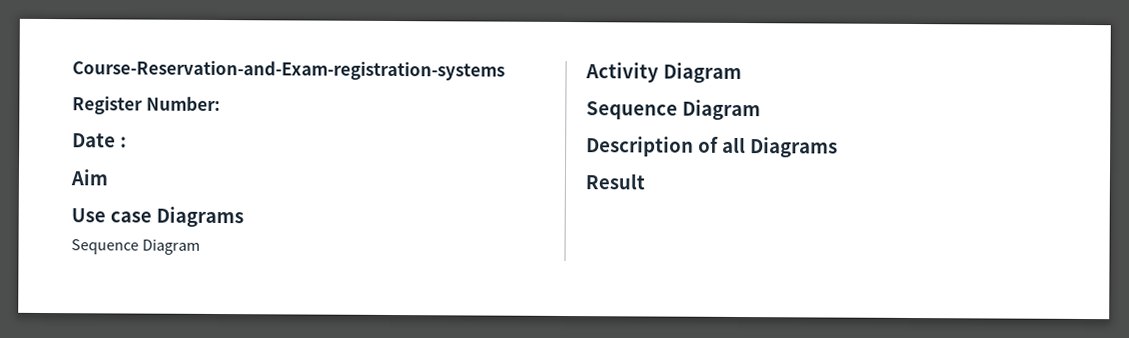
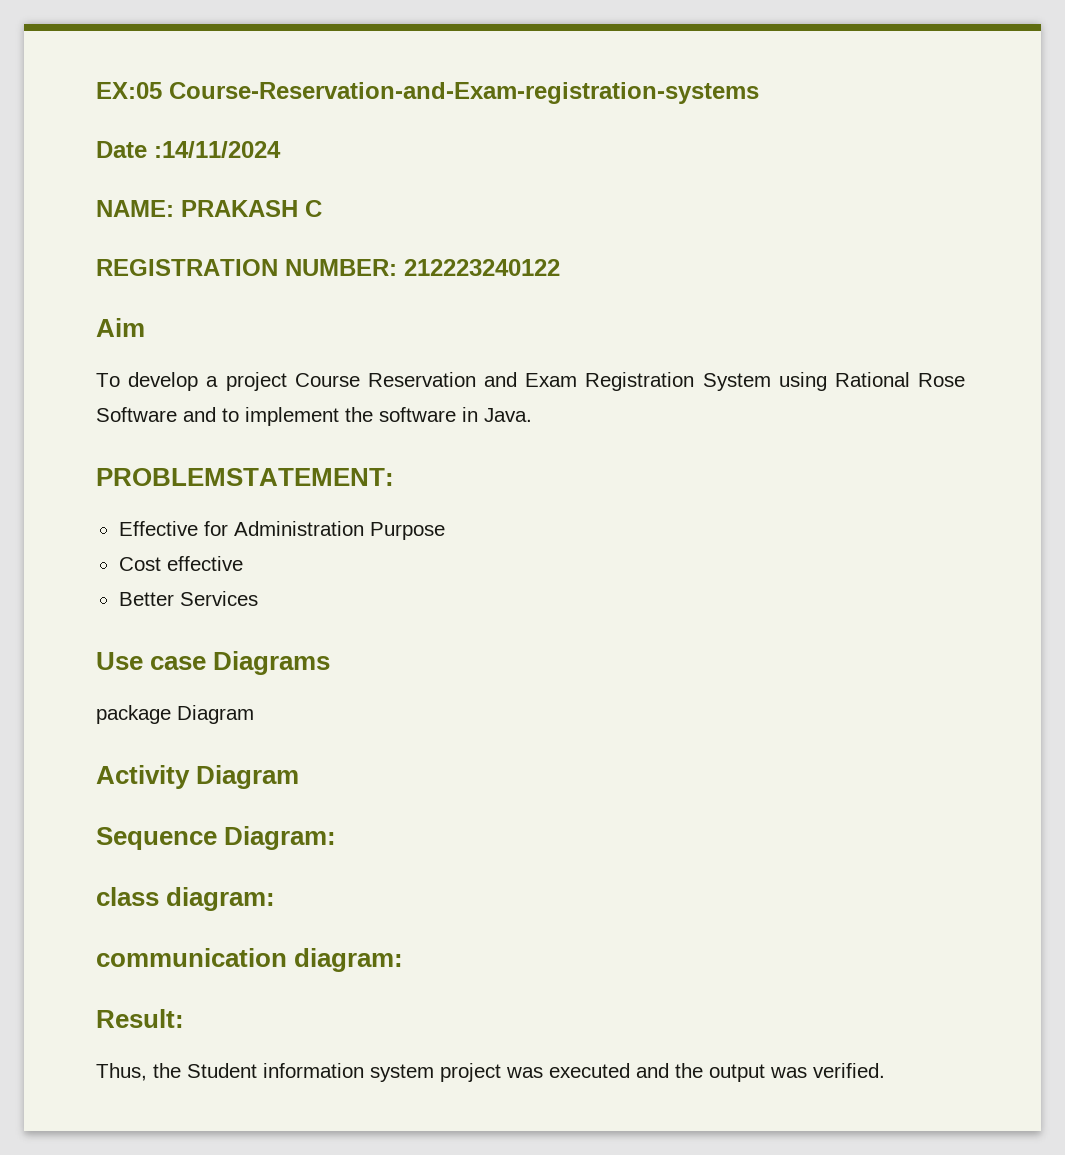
(72, 70) none -> [96,82,162,99] EX:05
[72,96,221,115] [72,133,127,148] [70,169,108,186] Register Number: // Date : // Aim -> [96,141,281,158] [96,200,322,217] [96,259,560,276] [96,318,145,337] [96,372,965,391] [96,407,532,426] [96,468,394,486] [118,521,445,540] [118,556,243,571] [118,591,258,606] Date :14/11/2024 // NAME: PRAKASH C // REGISTRATION NUMBER: 212223240122 // Aim // To develop a project Course Reservation and Exam Registration System using Rational Rose Software and to implement the software in Java. // PROBLEMSTATEMENT: // Effective for Administration Purpose // Cost effective // Better Services
[71,239,139,255] Sequence -> [96,705,171,724] package
[681,99,761,121] [586,136,838,158] [585,173,645,190] Diagram // Description of all Diagrams // Result -> [224,826,337,850] [96,887,276,911] [96,948,404,972] [96,1009,184,1028] [96,1063,885,1082] Diagram: // class diagram: // communication diagram: // Result: // Thus, the Student information system project was executed and the output was verified.

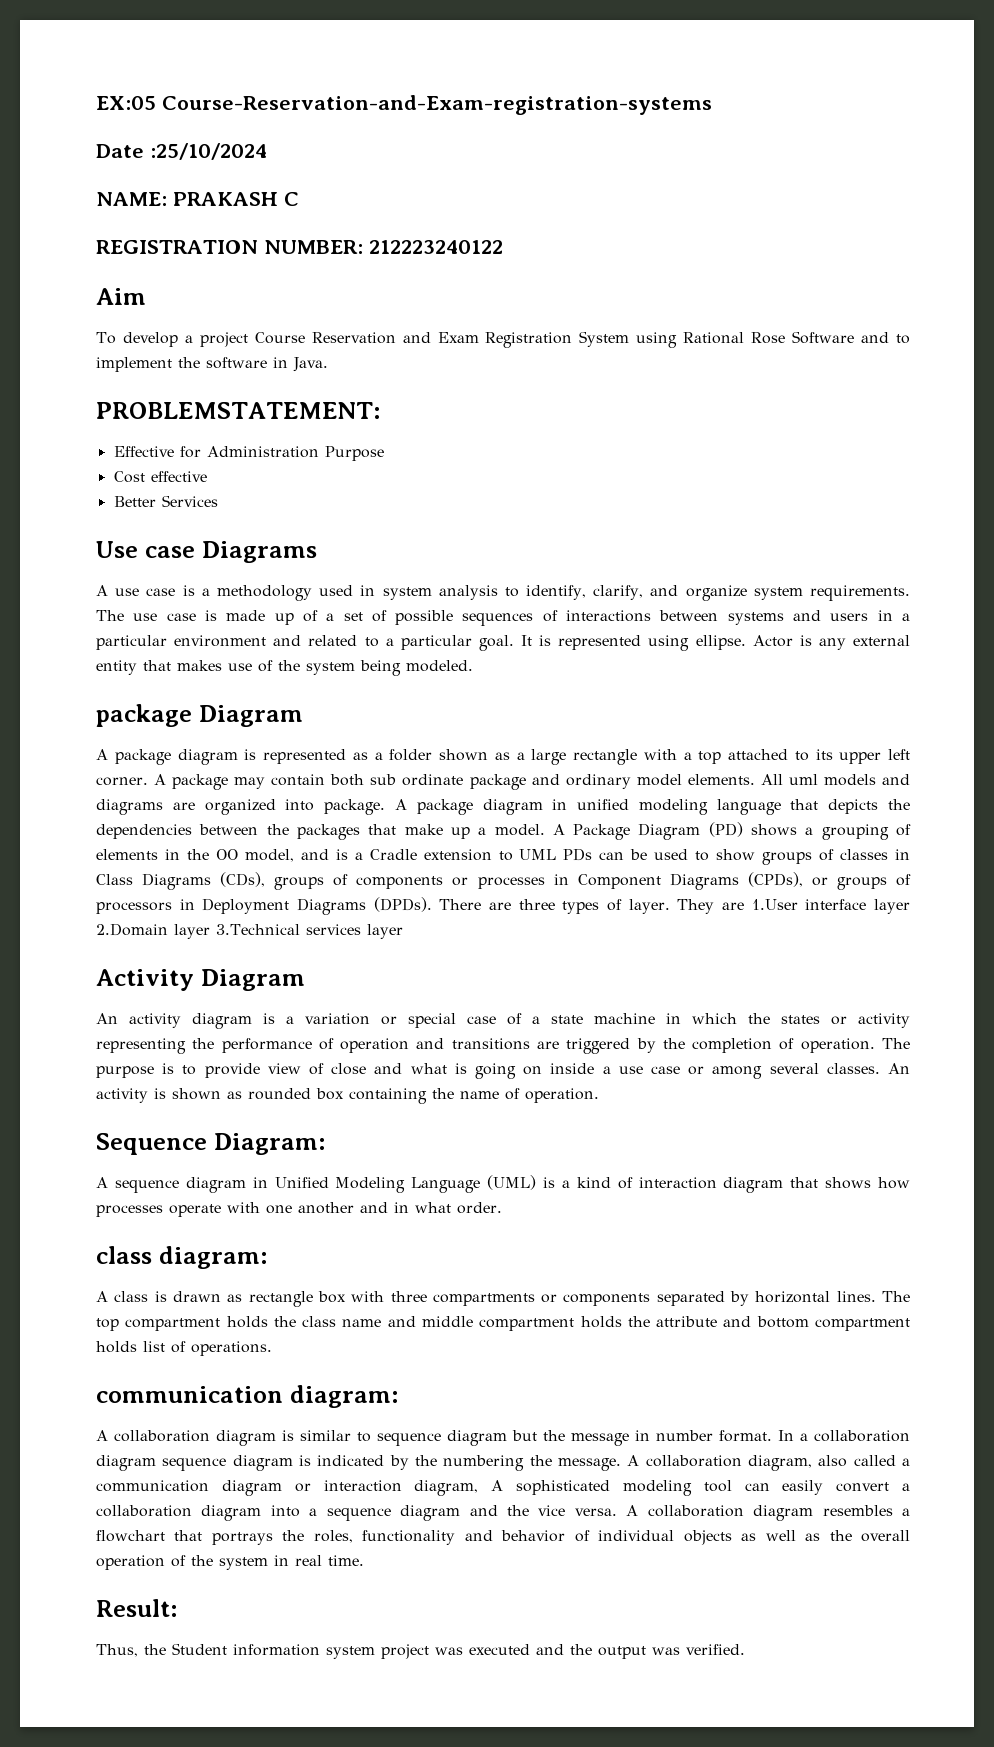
[154,141,281,158] :14/11/2024 -> [149,143,267,160] :25/10/2024
[96,705,254,724] [96,765,300,789] [96,826,337,850] [96,887,276,911] [96,948,404,972] package Diagram // Activity Diagram // Sequence Diagram: // class diagram: // communication diagram: -> [96,585,910,601] [96,610,910,626] [96,635,910,651] [96,660,473,676] [96,704,303,727] [96,749,910,765] [96,774,910,790] [96,799,911,815] [96,822,911,840] [96,848,911,865] [96,872,911,890] [96,897,910,915] [96,923,403,939] [96,969,305,991] [96,1013,910,1029] [96,1038,911,1054] [96,1063,911,1079] [96,1088,599,1104] [96,1133,326,1155] [96,1175,910,1193] [96,1202,502,1217] [96,1246,268,1269] [96,1291,910,1307] [96,1316,911,1331] [96,1341,272,1356] [96,1385,399,1408] [96,1430,910,1446] [96,1455,911,1471] [96,1480,911,1496] [96,1505,911,1521] [96,1530,910,1545] [96,1555,364,1570] A use case is a methodology used in system analysis to identify, clarify, and organize system requirements. The use case is made up of a set of possible sequences of interactions between systems and users in a particular environment and related to a particular goal. It is represented using ellipse. Actor is any external entity that makes use of the system being modeled. // package Diagram // A package diagram is represented as a folder shown as a large rectangle with a top attached to its upper left corner. A package may contain both sub ordinate package and ordinary model elements. All uml models and diagrams are organized into package. A package diagram in unified modeling language that depicts the dependencies between the packages that make up a model. A Package Diagram (PD) shows a grouping of elements in the OO model, and is a Cradle extension to UML PDs can be used to show groups of classes in Class Diagrams (CDs), groups of components or processes in Component Diagrams (CPDs), or groups of processors in Deployment Diagrams (DPDs). There are three types of layer. They are 1.User interface layer 2.Domain layer 3.Technical services layer // Activity Diagram // An activity diagram is a variation or special case of a state machine in which the states or activity representing the performance of operation and transitions are triggered by the completion of operation. The purpose is to provide view of close and what is going on inside a use case or among several classes. An activity is shown as rounded box containing the name of operation. // Sequence Diagram: // A sequence diagram in Unified Modeling Language (UML) is a kind of interaction diagram that shows how processes operate with one another and in what order. // class diagram: // A class is drawn as rectangle box with three compartments or components separated by horizontal lines. The top compartment holds the class name and middle compartment holds the attribute and bottom compartment holds list of operations. // communication diagram: // A collaboration diagram is similar to sequence diagram but the message in number format. In a collaboration diagram sequence diagram is indicated by the numbering the message. A collaboration diagram, also called a communication diagram or interaction diagram, A sophisticated modeling tool can easily convert a collaboration diagram into a sequence diagram and the vice versa. A collaboration diagram resembles a flowchart that portrays the roles, functionality and behavior of individual objects as well as the overall operation of the system in real time.

